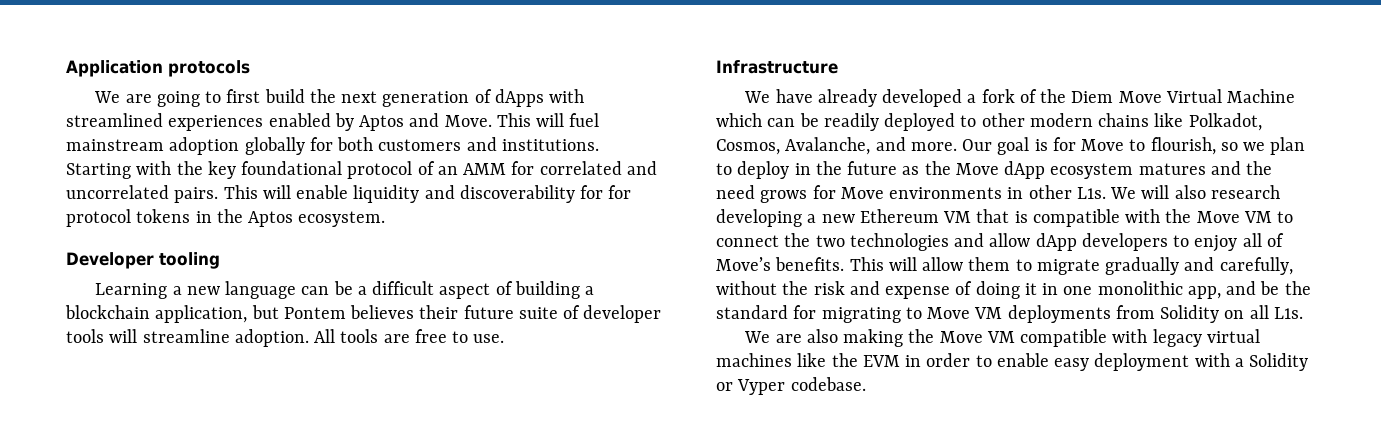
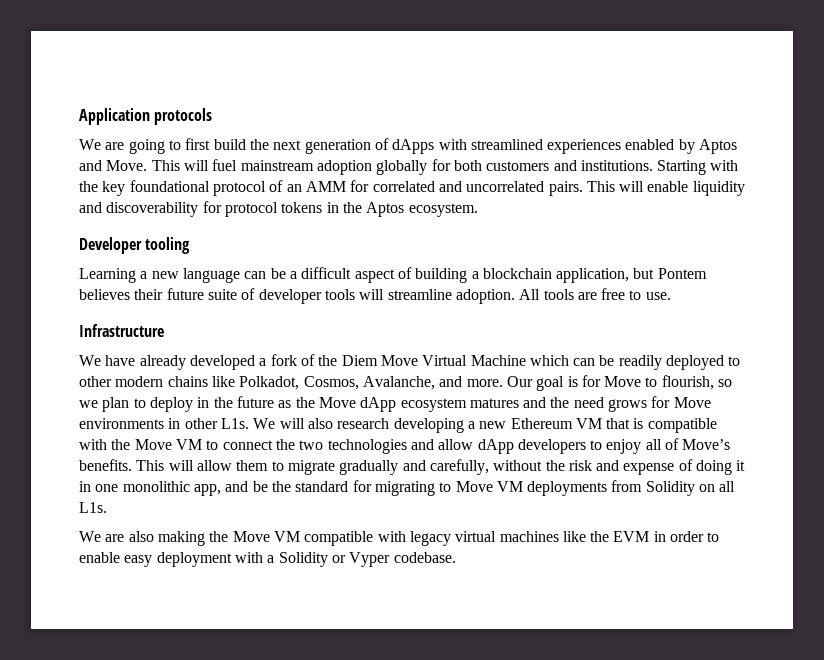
[608,185,632,199] for -> (222, 207) none

